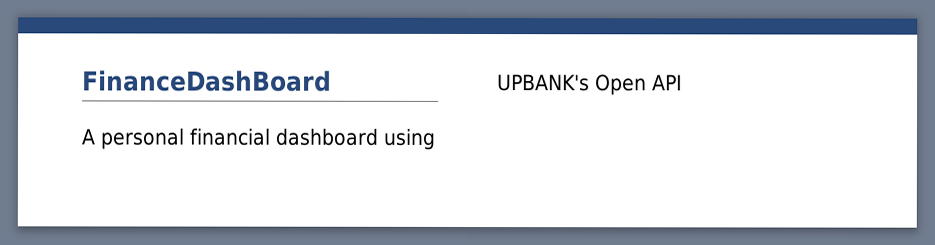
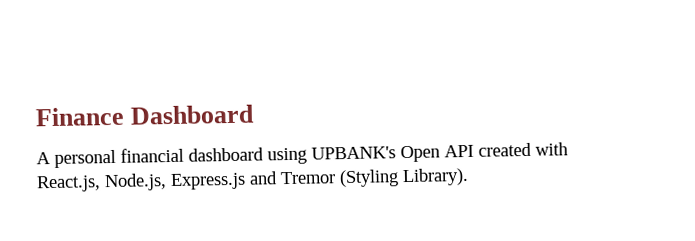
[82,70,332,92] FinanceDashBoard -> [35,104,256,127] Finance Dashboard
(683, 82) none -> [478,142,568,157] [36,167,469,193] created with React.js, Node.js, Express.js and Tremor (Styling Library).

